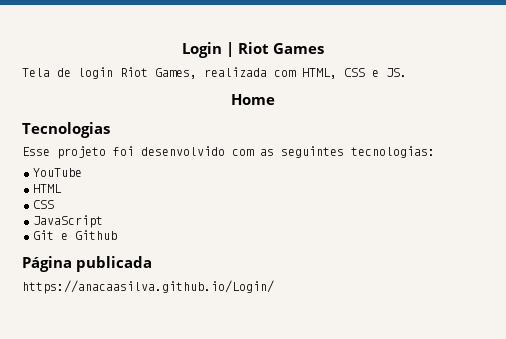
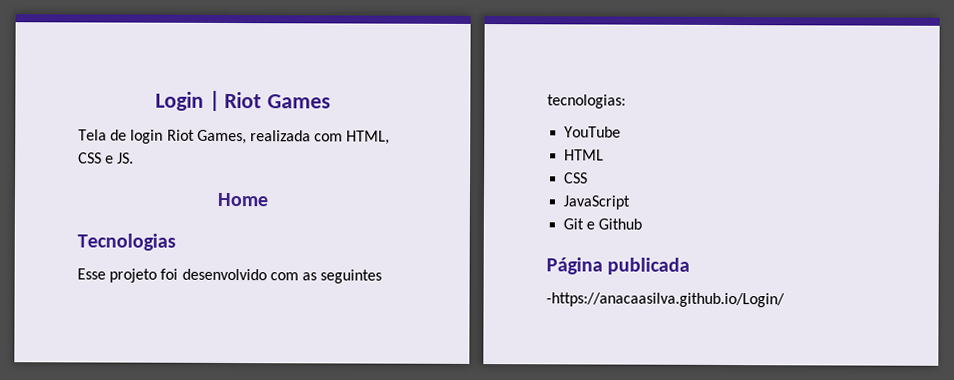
[22,280,274,294] https://anacaasilva.github.io/Login/ -> [546,292,785,308] -https://anacaasilva.github.io/Login/

